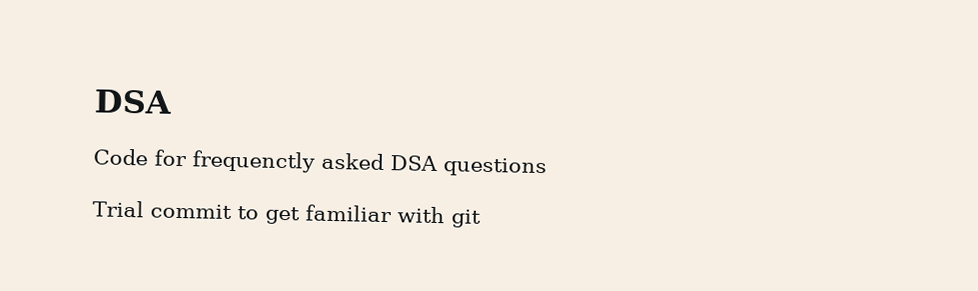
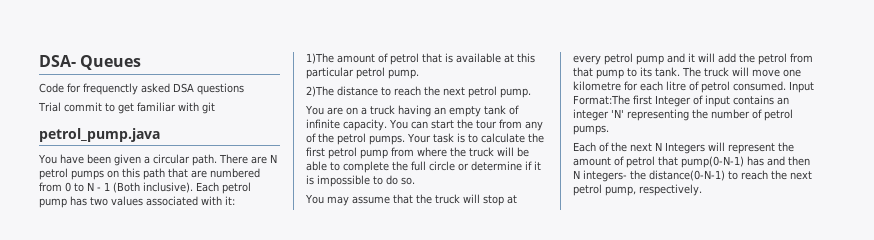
[94,89,172,114] DSA -> [39,55,142,70] DSA- Queues
(481, 218) none -> [39,128,160,142] [38,154,277,166] [39,168,260,180] [39,182,251,194] [39,196,235,208] [306,53,535,65] [306,67,419,79] [306,86,531,98] [305,105,519,117] [306,119,543,131] [306,133,544,145] [306,147,529,159] [306,161,541,173] [306,175,415,187] [305,194,517,206] [573,53,813,65] [573,67,801,79] [573,81,814,93] [573,95,789,107] [573,109,793,121] [573,125,609,135] [573,142,794,154] [573,156,810,168] [573,170,812,182] [573,184,702,196] // petrol_pump.java // You have been given a circular path. There are N petrol pumps on this path that are numbered from 0 to N - 1 (Both inclusive). Each petrol pump has two values associated with it: // 1)The amount of petrol that is available at this particular petrol pump. // 2)The distance to reach the next petrol pump. // You are on a truck having an empty tank of infinite capacity. You can start the tour from any of the petrol pumps. Your task is to calculate the first petrol pump from where the truck will be able to complete the full circle or determine if it is impossible to do so. // You may assume that the truck will stop at every petrol pump and it will add the petrol from that pump to its tank. The truck will move one kilometre for each litre of petrol consumed. Input Format:The first Integer of input contains an integer 'N' representing the number of petrol pumps. // Each of the next N Integers will represent the amount of petrol that pump(0-N-1) has and then N integers- the distance(0-N-1) to reach the next petrol pump, respectively.

